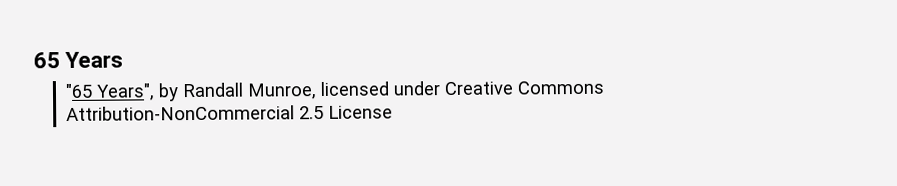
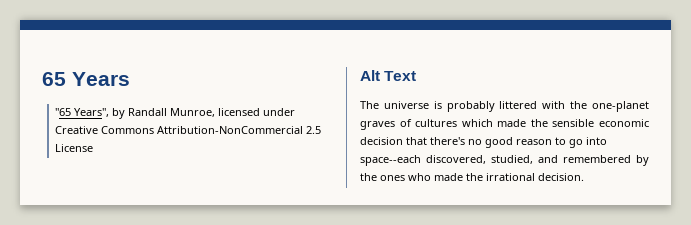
(394, 112) none -> [360,70,417,81] [360,101,649,112] [360,119,649,130] [360,137,607,148] [360,155,649,166] [360,173,584,181] // Alt Text // The universe is probably littered with the one-planet graves of cultures which made the sensible economic decision that there's no good reason to go into space--each discovered, studied, and remembered by the ones who made the irrational decision.

